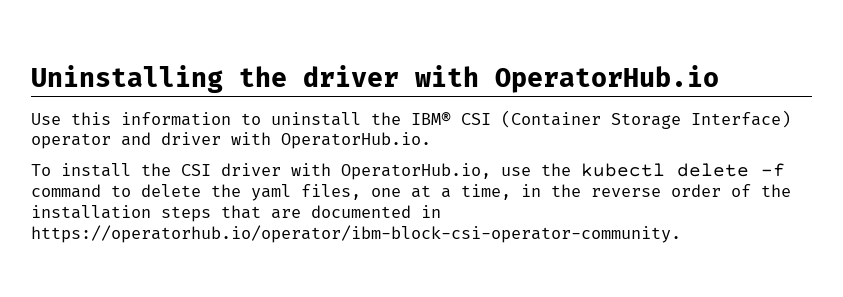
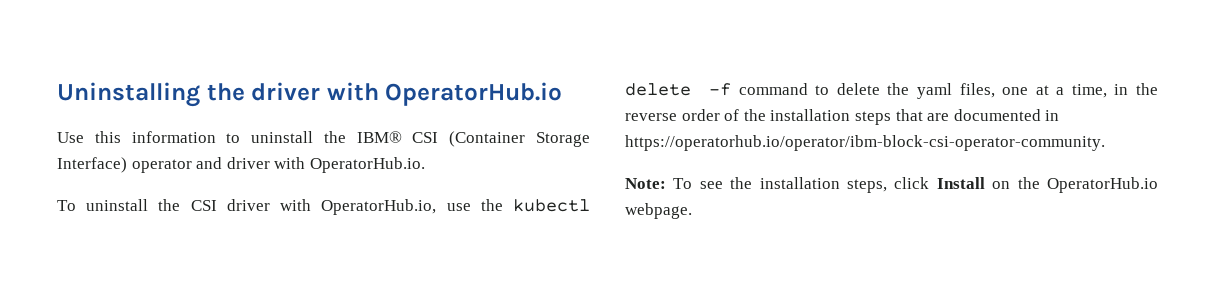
[61,163,131,177] install -> [86,199,149,211] uninstall
(681, 234) none -> [625,177,1158,193] [625,203,692,219] // Note: To see the installation steps, click Install on the OperatorHub.io webpage.

